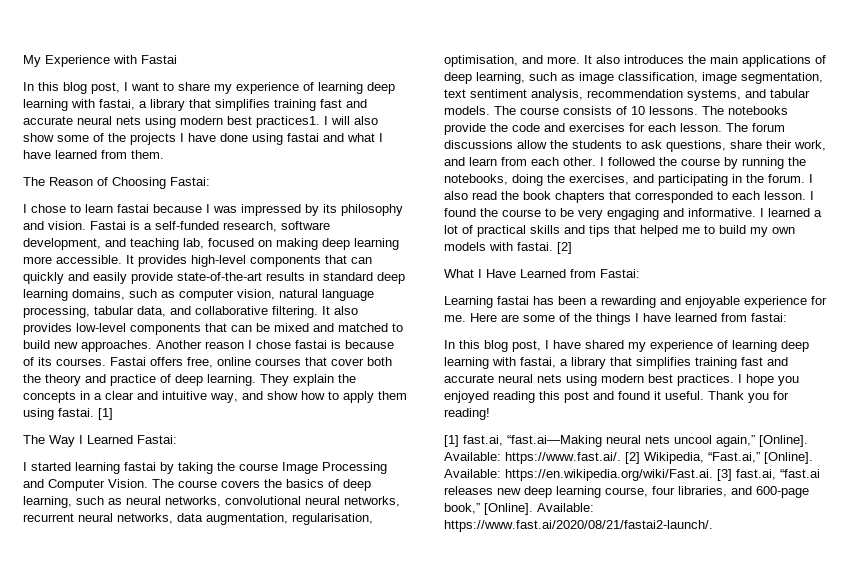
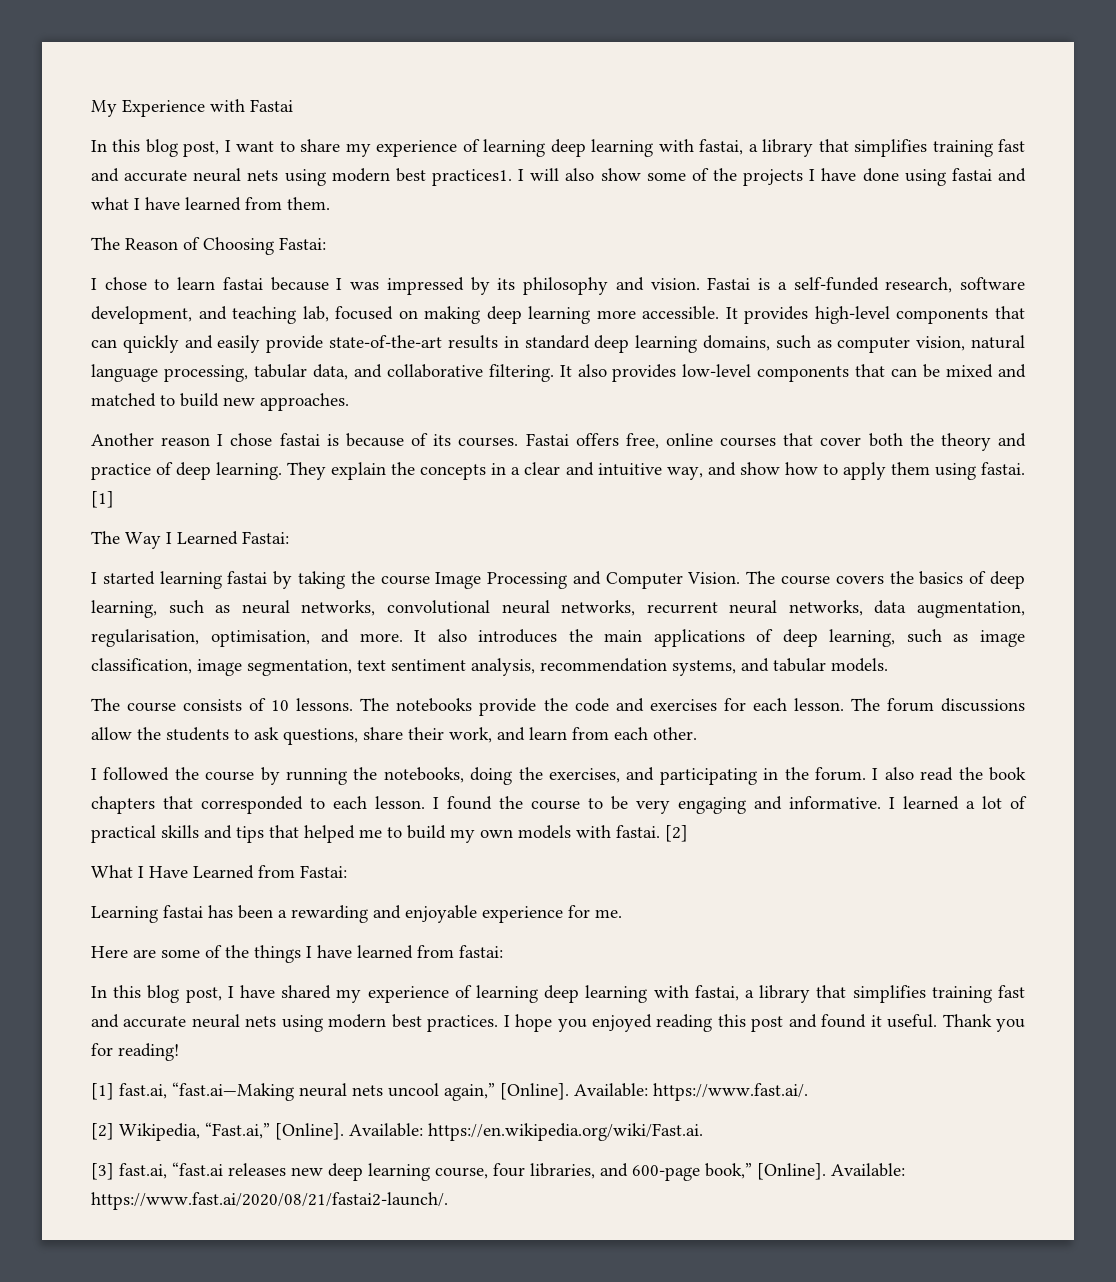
(152, 346) none -> (349, 402) //
(490, 110) none -> (888, 665) //
(596, 161) none -> (697, 733) //
(466, 318) none -> (622, 913) //
(621, 458) none -> (808, 1092) //
(713, 475) none -> (703, 1132) //

